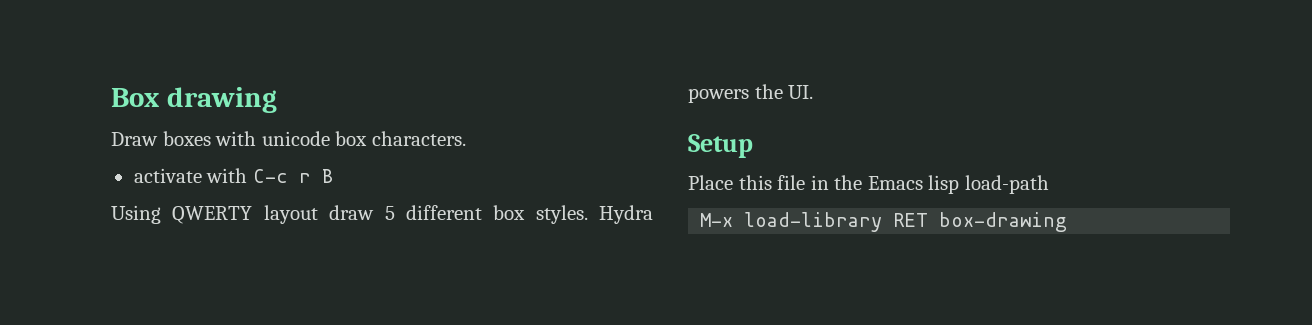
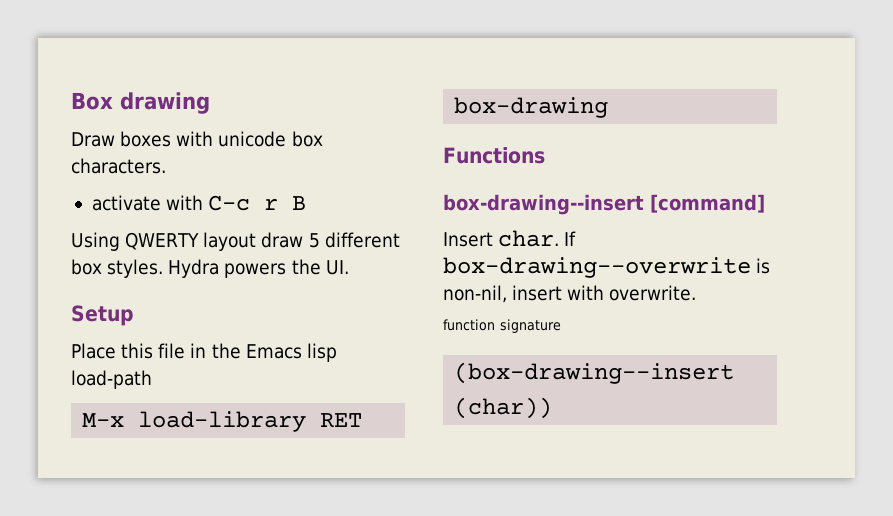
(1068, 222) none -> [443,147,545,164] [443,194,765,215] [443,230,577,247] [443,257,771,278] [443,285,697,303] [443,319,562,333] [454,362,735,384] [454,397,553,419] // Functions // box-drawing--insert [command] // Insert char. If box-drawing--overwrite is non-nil, insert with overwrite. // function signature // (box-drawing--insert (char))

